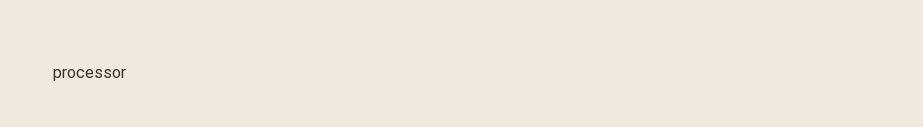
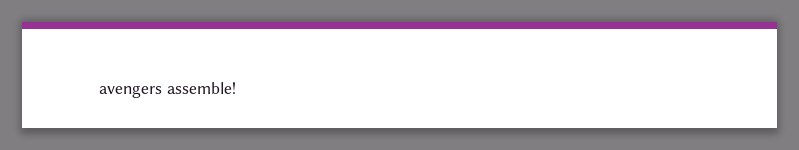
[53,69,126,81] processor -> [99,82,236,98] avengers assemble!

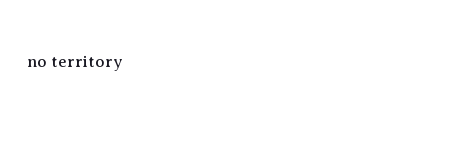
[99,82,236,98] avengers assemble! -> [27,55,124,71] no territory

